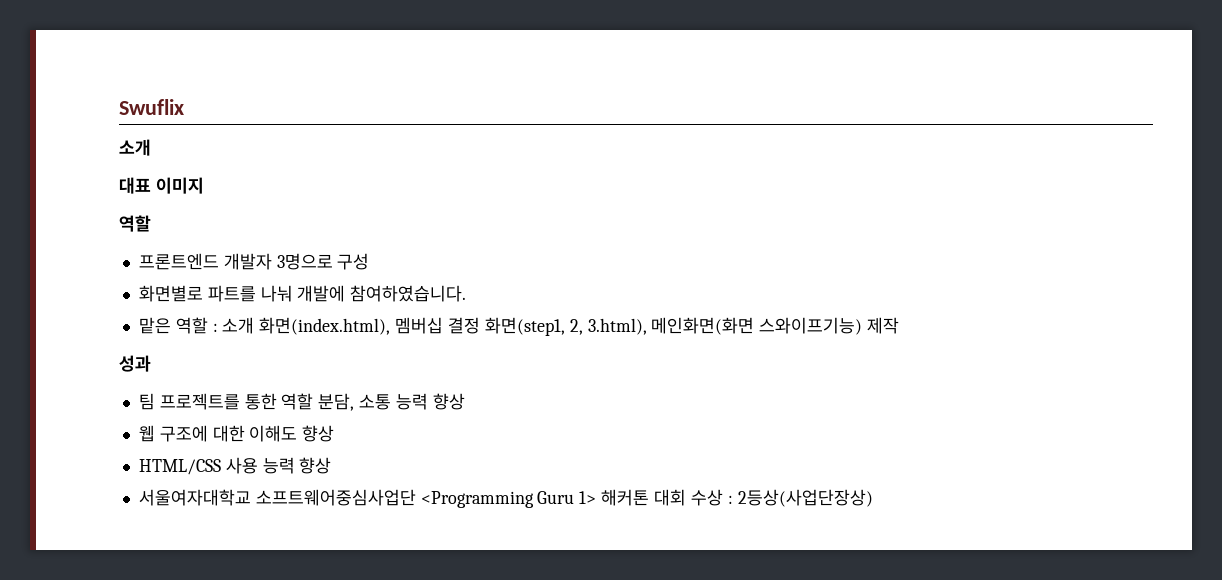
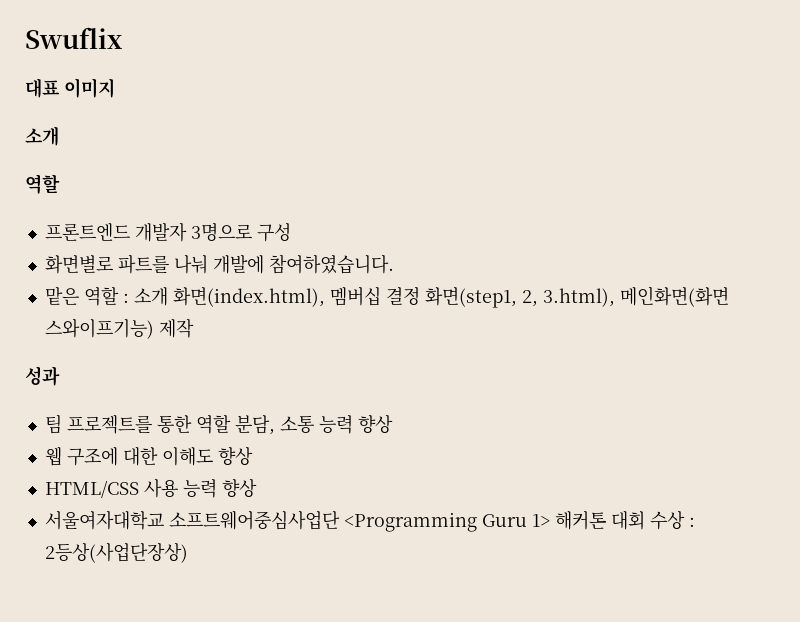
[119,139,151,156] // 소개 -> (122, 38) none
(204, 185) none -> [25,126,59,146] // 소개

